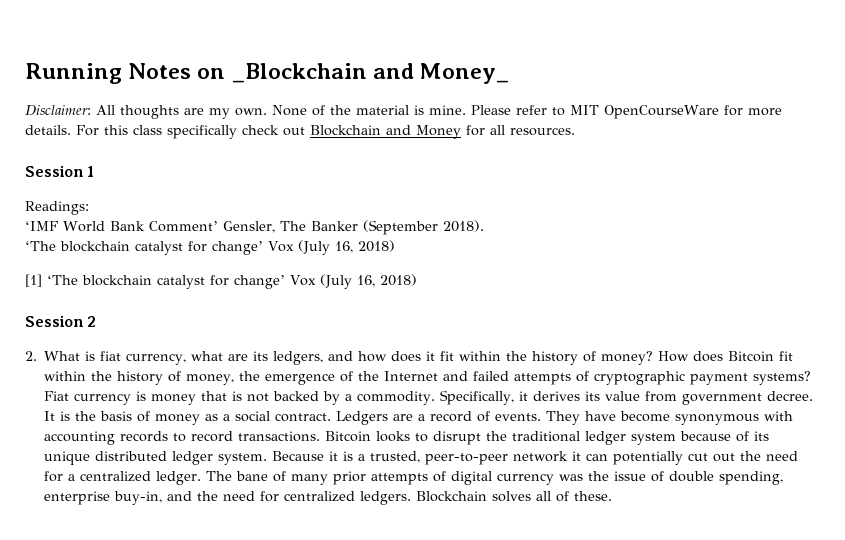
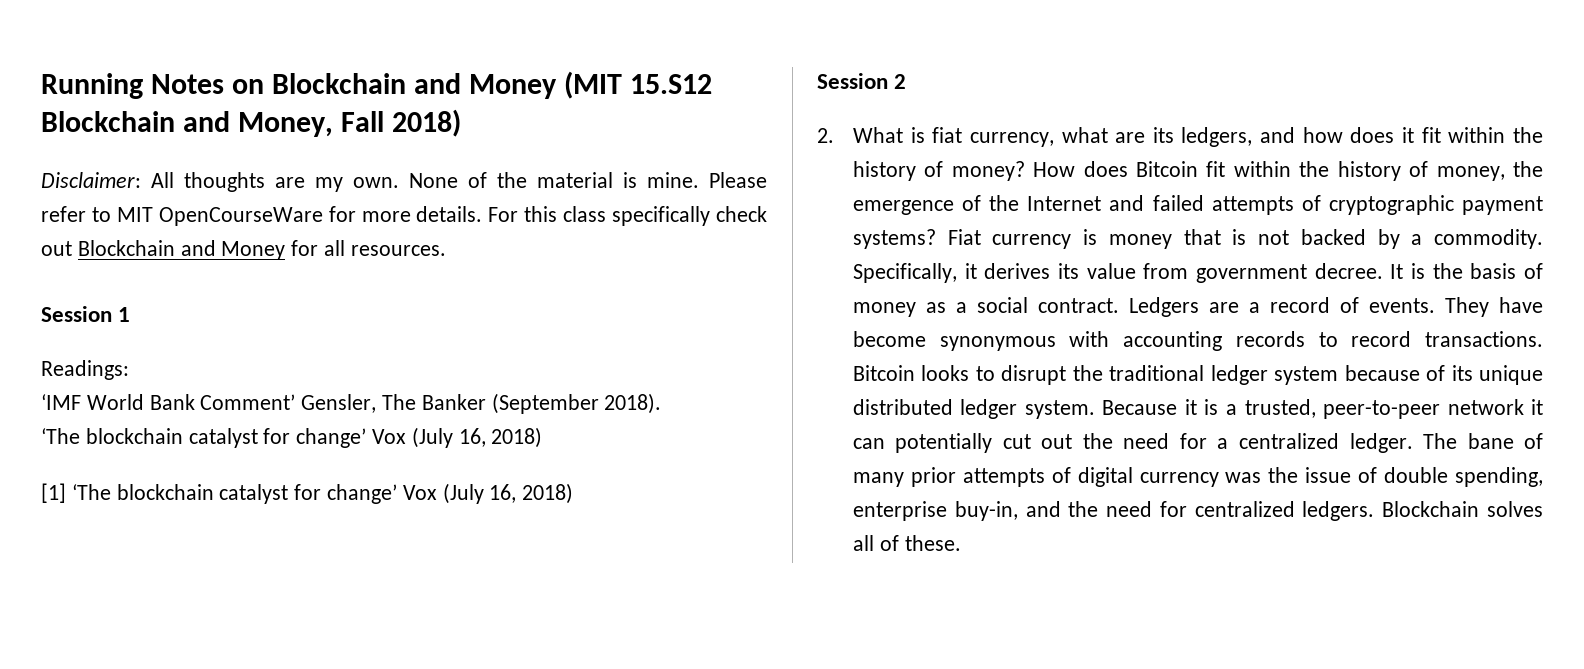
[231,63,510,84] _Blockchain and Money_ -> [271,71,712,99] [41,109,461,137] Blockchain and Money (MIT 15.S12 Blockchain and Money, Fall 2018)

